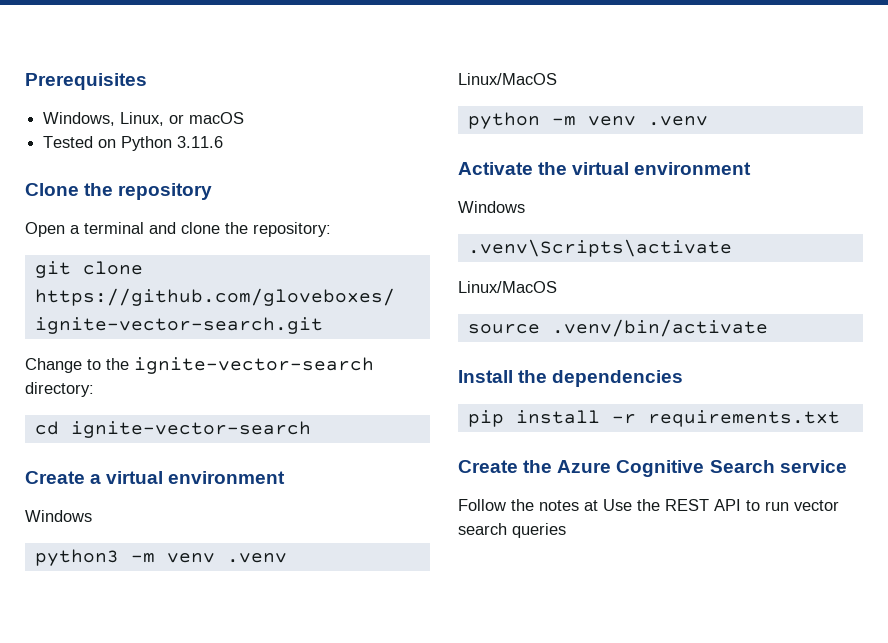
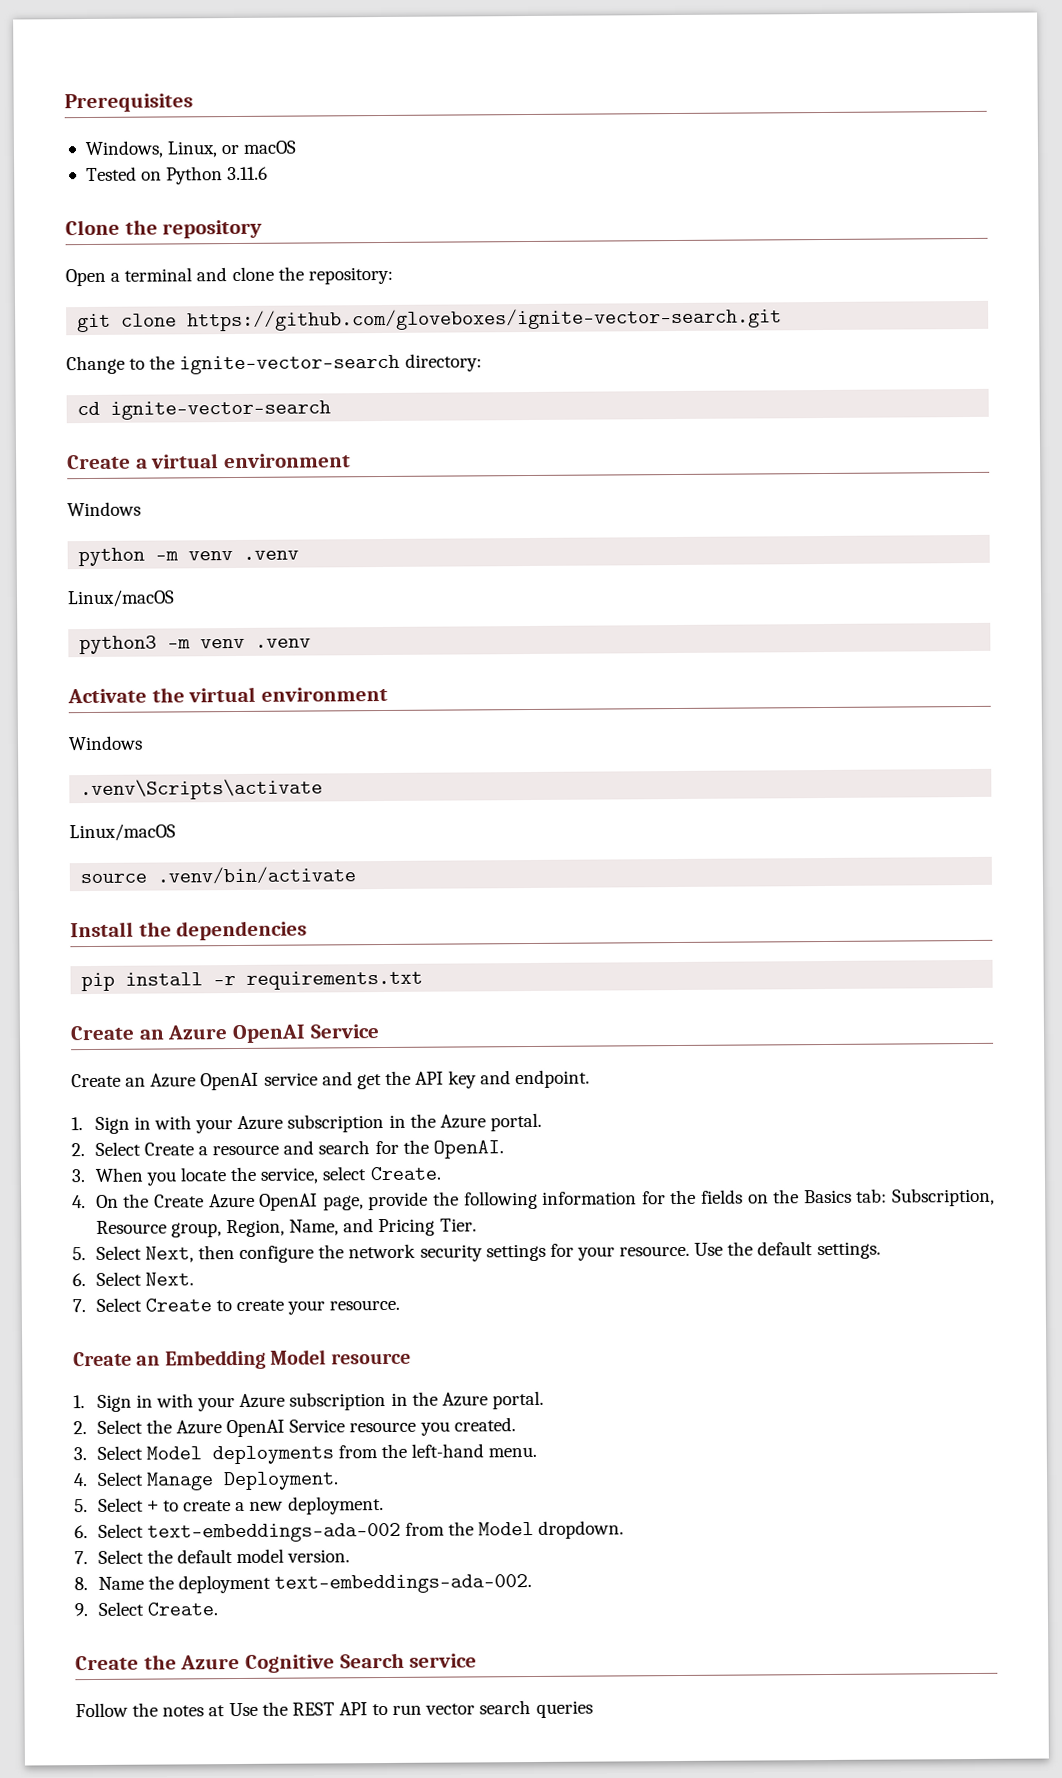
[34,549,287,566] [458,73,557,85] [467,112,540,129] python3 -m venv .venv // Linux/MacOS // python -> [78,547,300,567] [67,589,175,608] [79,635,158,655] python -m venv .venv // Linux/macOS // python3
[458,281,557,293] Linux/MacOS -> [69,823,176,842] Linux/macOS
(840, 418) none -> [70,1024,380,1044] [71,1069,591,1091] [71,1112,542,1134] [71,1139,504,1159] [71,1166,441,1186] [72,1187,995,1211] [95,1218,477,1238] [72,1241,881,1263] [72,1271,194,1287] [72,1297,401,1315] [73,1349,411,1370] [73,1390,544,1412] [73,1417,516,1438] [73,1443,538,1465] [73,1471,339,1491] [74,1496,384,1515] [74,1520,625,1543] [74,1548,351,1565] [74,1574,533,1594] [74,1601,218,1617] // Create an Azure OpenAI Service // Create an Azure OpenAI service and get the API key and endpoint. // 1. Sign in with your Azure subscription in the Azure portal. // 2. Select Create a resource and search for the OpenAI. // 3. When you locate the service, select Create. // 4. On the Create Azure OpenAI page, provide the following information for the fields on the Basics tab: Subscription, Resource group, Region, Name, and Pricing Tier. // 5. Select Next, then configure the network security settings for your resource. Use the default settings. // 6. Select Next. // 7. Select Create to create your resource. // Create an Embedding Model resource // 1. Sign in with your Azure subscription in the Azure portal. // 2. Select the Azure OpenAI Service resource you created. // 3. Select Model deployments from the left-hand menu. // 4. Select Manage Deployment. // 5. Select + to create a new deployment. // 6. Select text-embeddings-ada-002 from the Model dropdown. // 7. Select the default model version. // 8. Name the deployment text-embeddings-ada-002. // 9. Select Create.

